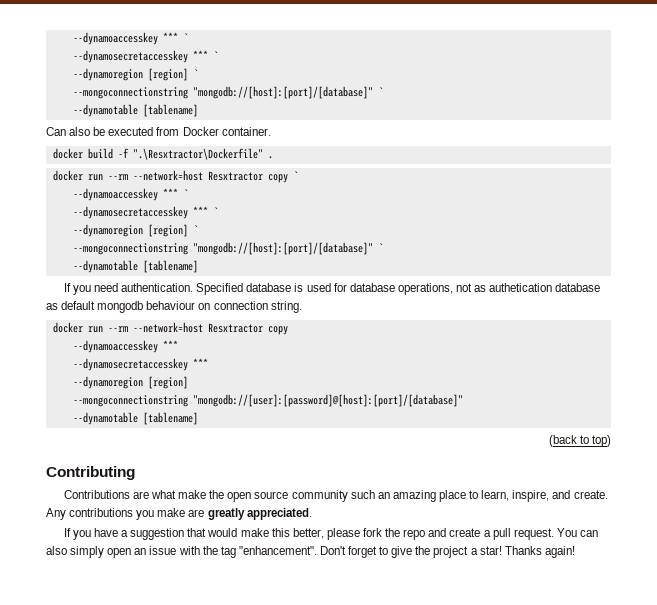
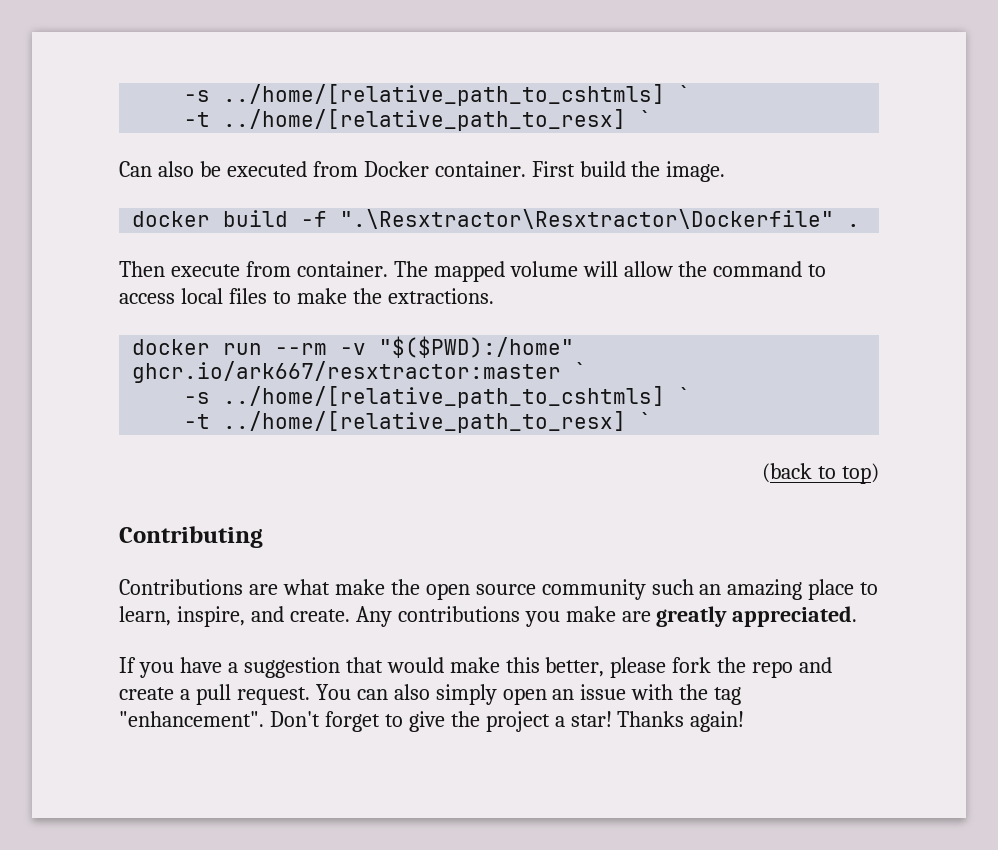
[72,32,188,45] [72,50,218,63] [72,68,198,81] [72,86,383,99] [72,104,198,117] --dynamoaccesskey *** ` // --dynamosecretaccesskey *** ` // --dynamoregion [region] ` // --mongoconnectionstring "mongodb://[host]:[port]/[database]" ` // --dynamotable [tablename] -> [184,84,692,106] [184,109,653,131] -s ../home/[relative_path_to_cshtmls] ` // -t ../home/[relative_path_to_resx] `
(271, 131) none -> [531,161,726,182] First build the image.
[132,148,263,160] ".\Resxtractor\Dockerfile" -> [340,209,835,229] ".\Resxtractor\Resxtractor\Dockerfile"
[52,170,298,183] [72,188,188,201] [72,206,218,219] [72,224,198,237] [72,242,383,255] [72,260,198,273] [63,283,601,295] [46,301,302,313] [52,322,288,335] [72,340,178,353] [72,358,208,371] [72,376,188,389] [72,394,463,407] [72,412,198,425] // docker run --rm --network=host Resxtractor copy ` // --dynamoaccesskey *** ` // --dynamosecretaccesskey *** ` // --dynamoregion [region] ` // --mongoconnectionstring "mongodb://[host]:[port]/[database]" ` // --dynamotable [tablename] // If you need authentication. Specified database is used for database operations, not as authetication database as default mongodb behaviour on connection string. // docker run --rm --network=host Resxtractor copy // --dynamoaccesskey *** // --dynamosecretaccesskey *** // --dynamoregion [region] // --mongoconnectionstring "mongodb://[user]:[password]@[host]:[port]/[database]" // --dynamotable [tablename] -> [119,261,827,282] [119,288,494,304] [132,336,575,358] [132,361,588,383] [184,386,692,408] [184,411,653,433] // Then execute from container. The mapped volume will allow the command to access local files to make the extractions. // docker run --rm -v "$($PWD):/home" ghcr.io/ark667/resxtractor:master ` // -s ../home/[relative_path_to_cshtmls] ` // -t ../home/[relative_path_to_resx] `

